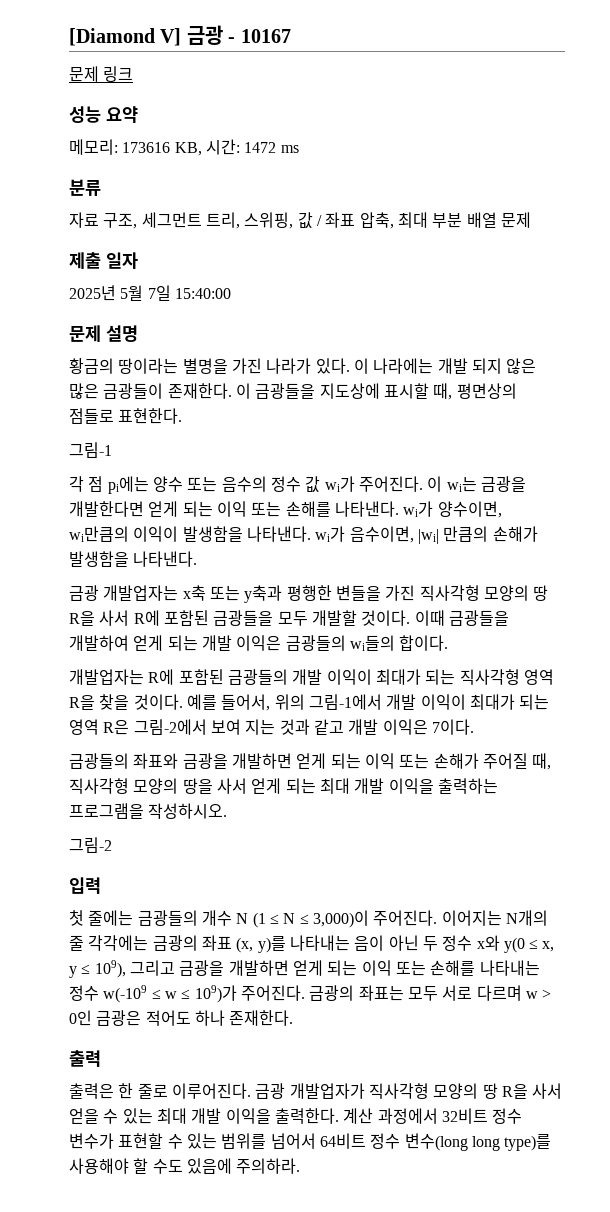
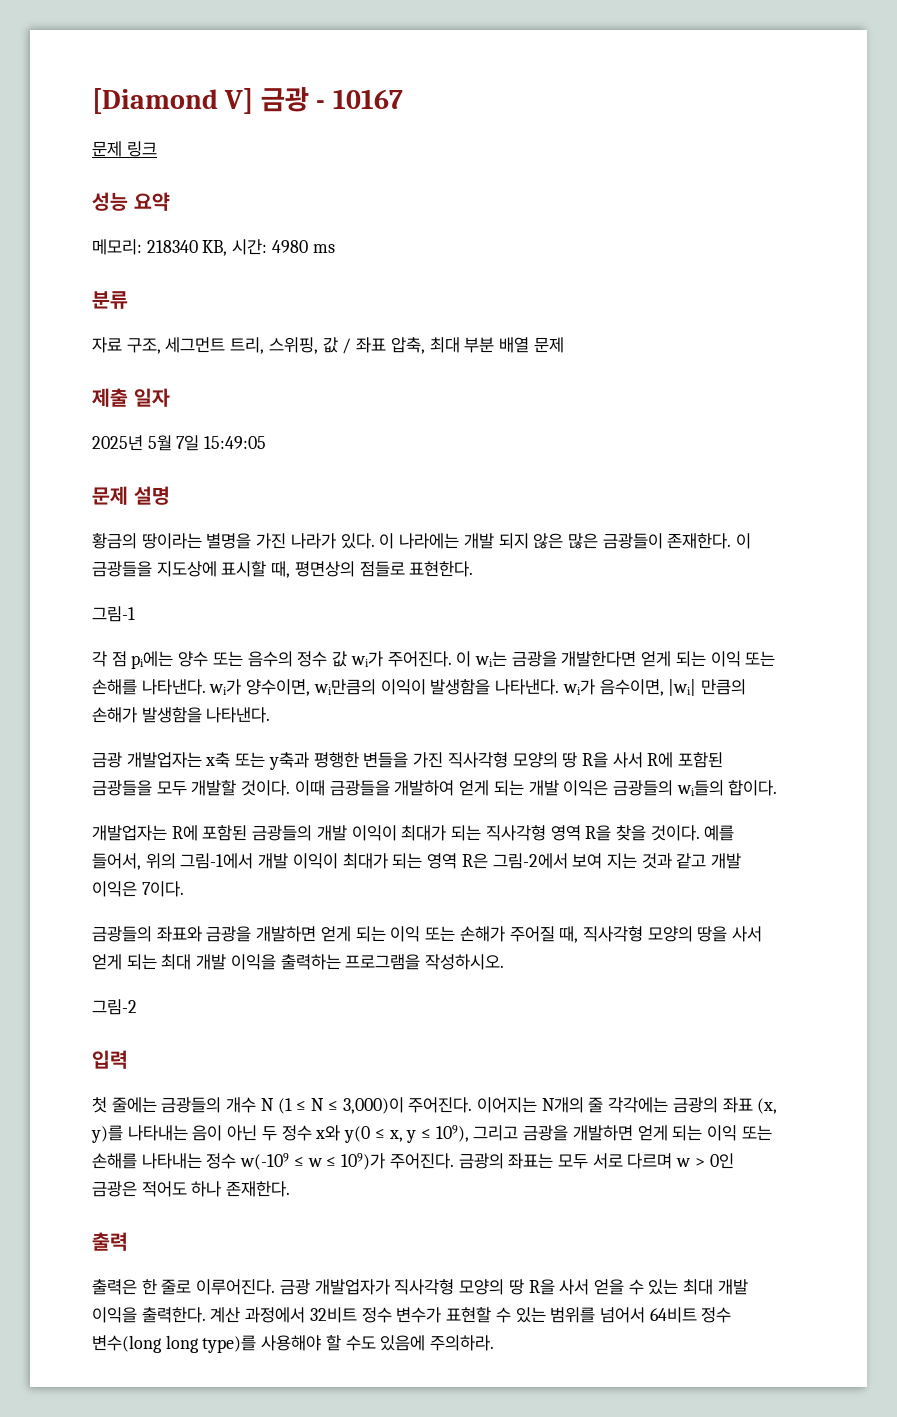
[122,142,171,153] 173616 -> [146,240,198,253] 218340
[244,142,277,153] 1472 -> [271,240,308,253] 4980
[174,288,231,299] 15:40:00 -> [204,436,267,449] 15:49:05

